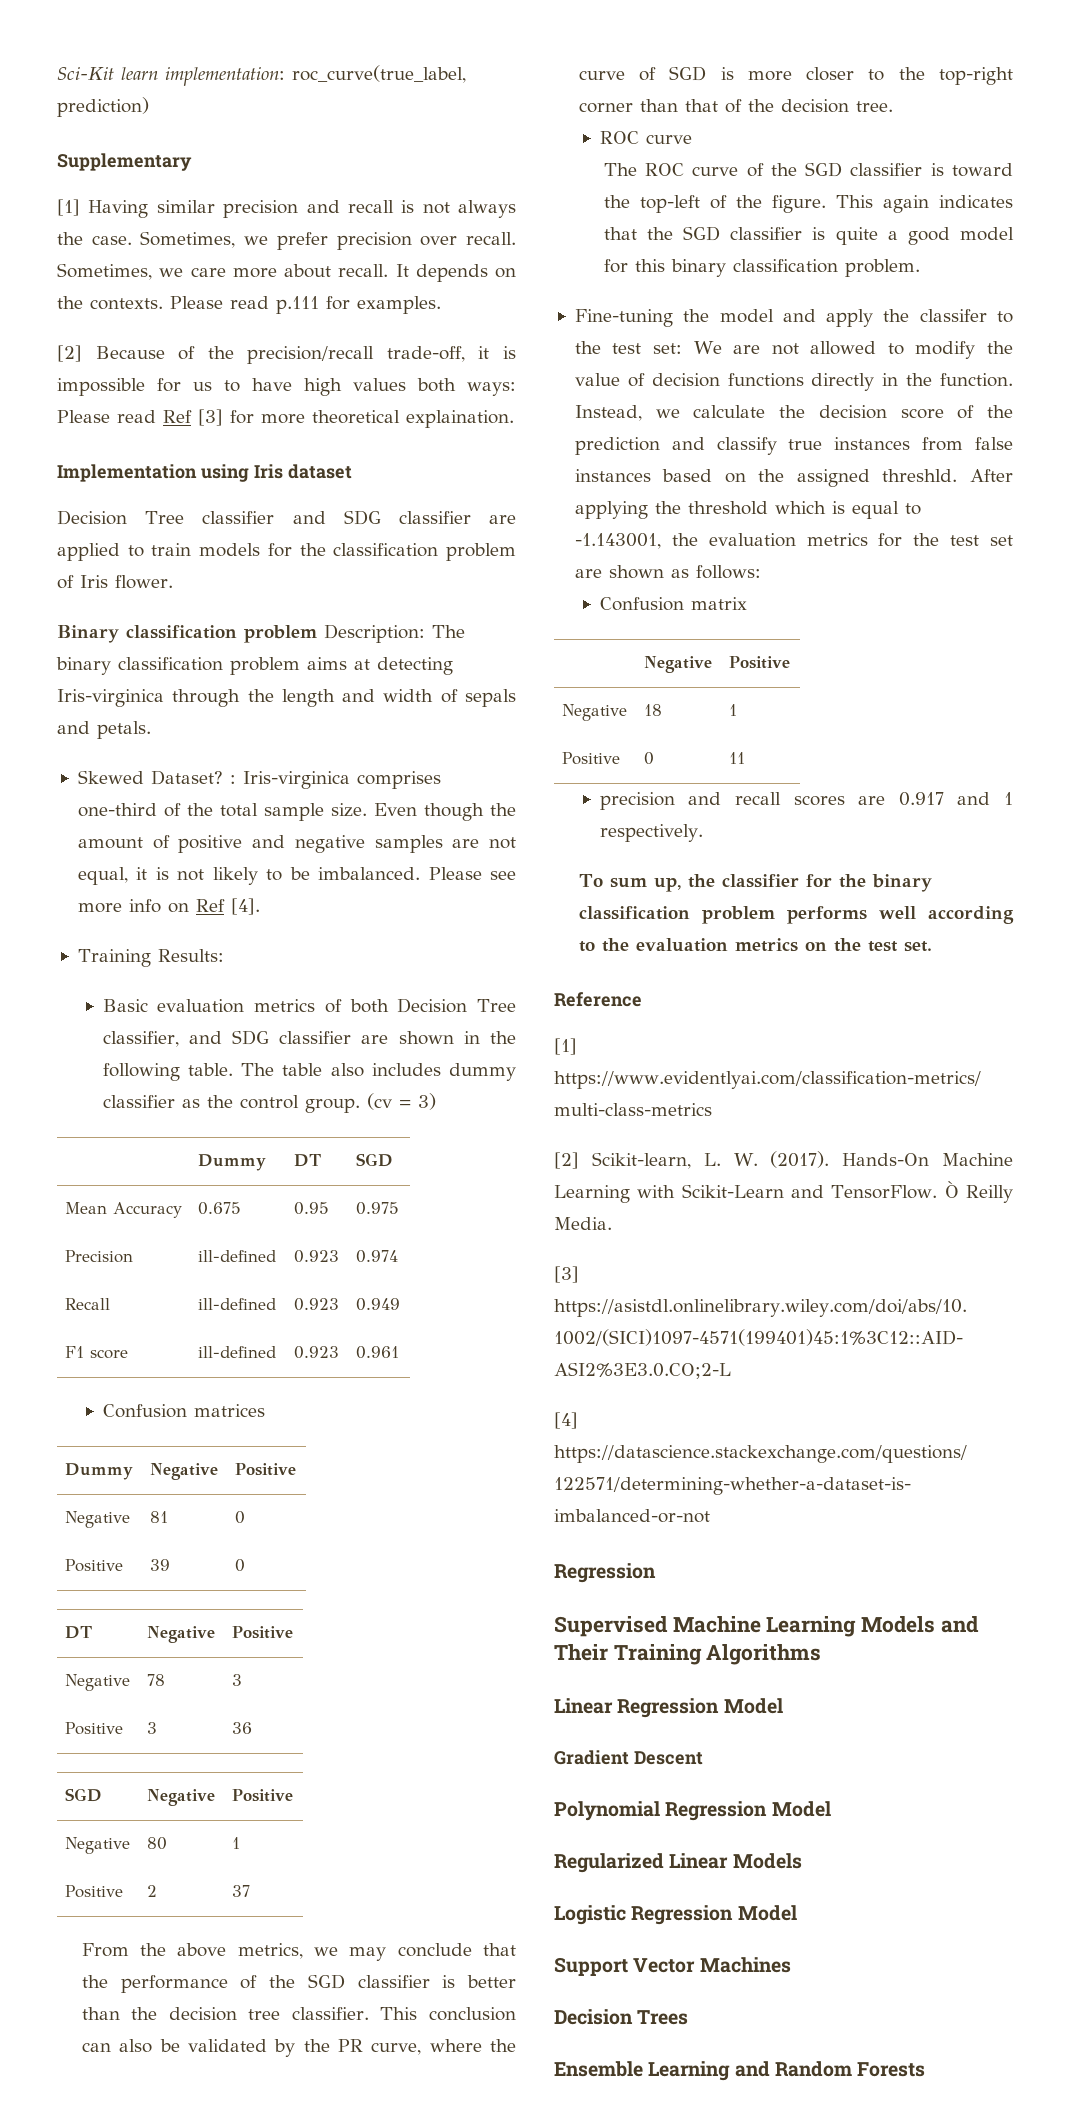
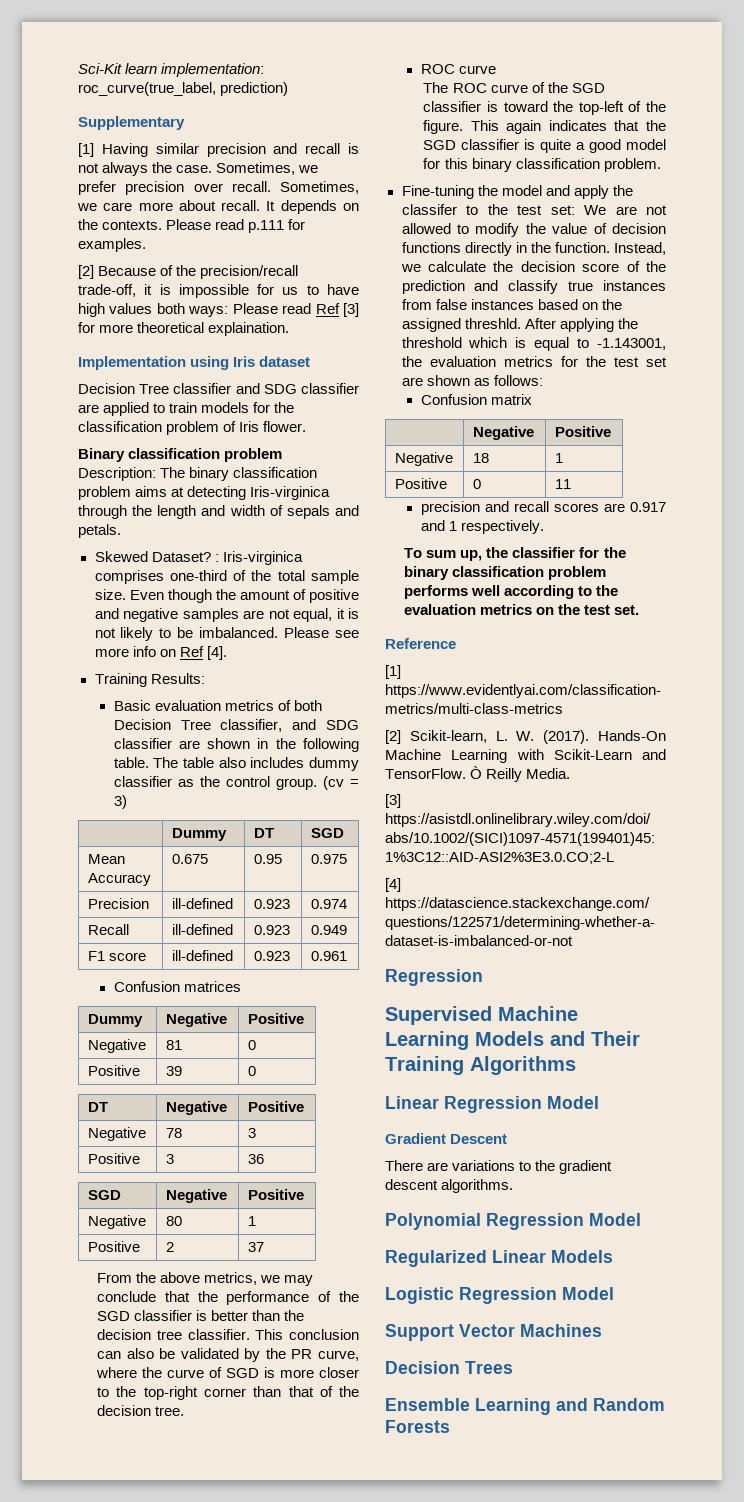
(703, 1758) none -> [385,1160,613,1174] [385,1179,514,1193] // There are variations to the gradient descent algorithms.

